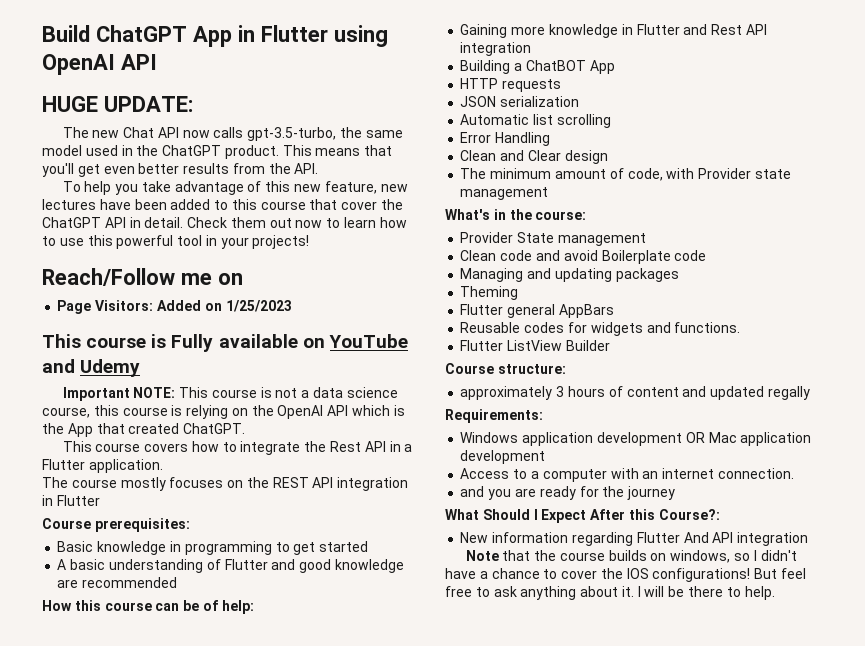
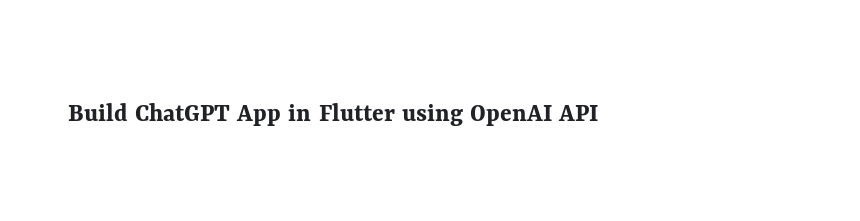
[42,96,193,112] [62,127,403,141] [42,145,393,159] [42,163,319,177] [62,181,408,195] [42,199,404,210] [42,217,407,228] [42,235,310,249] [42,268,243,286] [57,300,292,314] [42,334,408,352] [42,359,141,377] [62,387,398,401] [42,405,405,419] [42,423,246,437] [62,441,413,455] [42,459,163,473] [42,477,409,491] [42,495,100,506] [42,518,190,532] [57,541,369,555] [57,559,404,573] [57,577,178,588] [42,600,254,614] [460,24,767,38] [460,42,532,56] [460,60,615,74] [460,78,562,92] [460,96,580,107] [460,114,611,128] [460,132,551,146] [460,150,608,164] [460,168,791,181] [460,187,549,200] [445,209,587,220] [460,232,646,246] [460,250,707,264] [460,268,679,282] [460,286,519,300] [460,304,614,318] [460,322,741,336] [460,340,610,351] [445,363,566,374] [460,386,810,400] [445,409,543,423] [460,432,812,446] [460,450,546,464] [460,468,794,482] [460,486,676,500] [445,509,720,523] [460,532,809,546] [465,550,797,563] [445,568,807,582] [445,586,775,600] // HUGE UPDATE: // The new Chat API now calls gpt-3.5-turbo, the same model used in the ChatGPT product. This means that you'll get even better results from the API. // To help you take advantage of this new feature, new lectures have been added to this course that cover the ChatGPT API in detail. Check them out now to learn how to use this powerful tool in your projects! // Reach/Follow me on // Page Visitors: Added on 1/25/2023 // This course is Fully available on YouTube and Udemy // Important NOTE: This course is not a data science course, this course is relying on the OpenAI API which is the App that created ChatGPT. // This course covers how to integrate the Rest API in a Flutter application. // The course mostly focuses on the REST API integration in Flutter // Course prerequisites: // Basic knowledge in programming to get started // A basic understanding of Flutter and good knowledge are recommended // How this course can be of help: // Gaining more knowledge in Flutter and Rest API integration // Building a ChatBOT App // HTTP requests // JSON serialization // Automatic list scrolling // Error Handling // Clean and Clear design // The minimum amount of code, with Provider state management // What's in the course: // Provider State management // Clean code and avoid Boilerplate code // Managing and updating packages // Theming // Flutter general AppBars // Reusable codes for widgets and functions. // Flutter ListView Builder // Course structure: // approximately 3 hours of content and updated regally // Requirements: // Windows application development OR Mac application development // Access to a computer with an internet connection. // and you are ready for the journey // What Should I Expect After this Course?: // New information regarding Flutter And API integration // Note that the course builds on windows, so I didn't have a chance to cover the IOS configurations! But feel free to ask anything about it. I will be there to help. -> (599, 113) none

